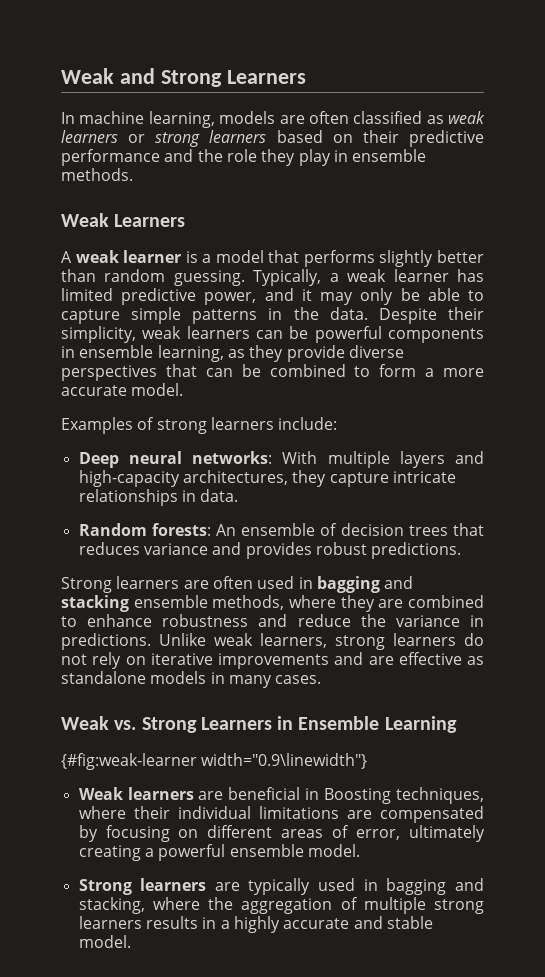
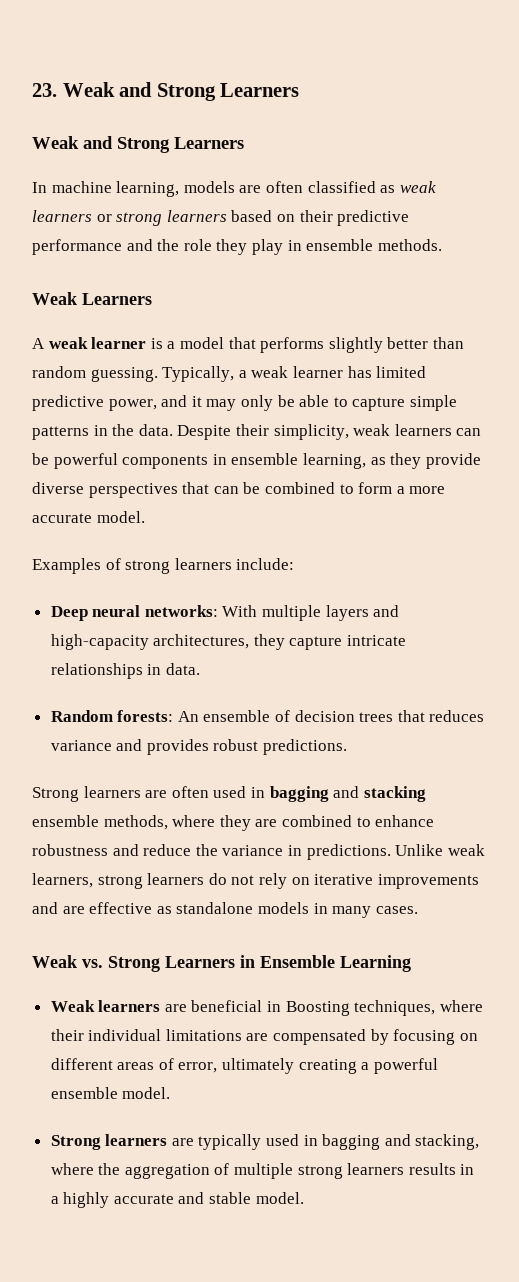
(61, 76) none -> [32,82,300,101] 23. Weak and Strong Learners //
[61,753,368,770] // {#fig:weak-learner width="0.9\linewidth"} -> (411, 963) none

